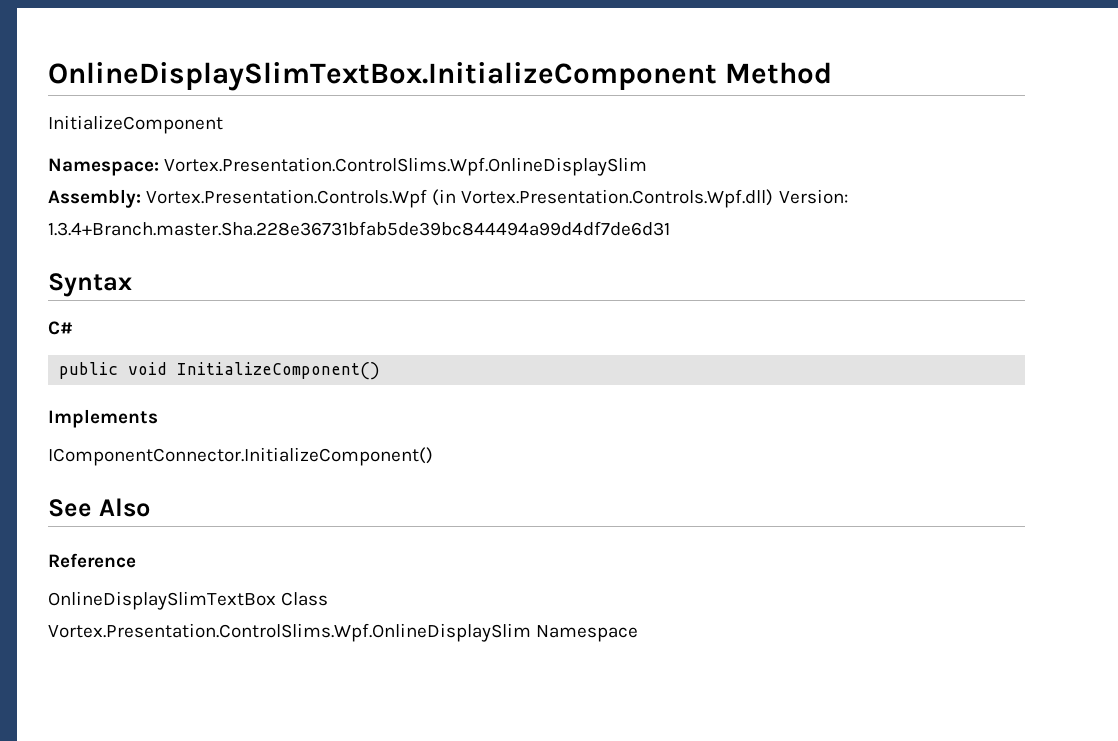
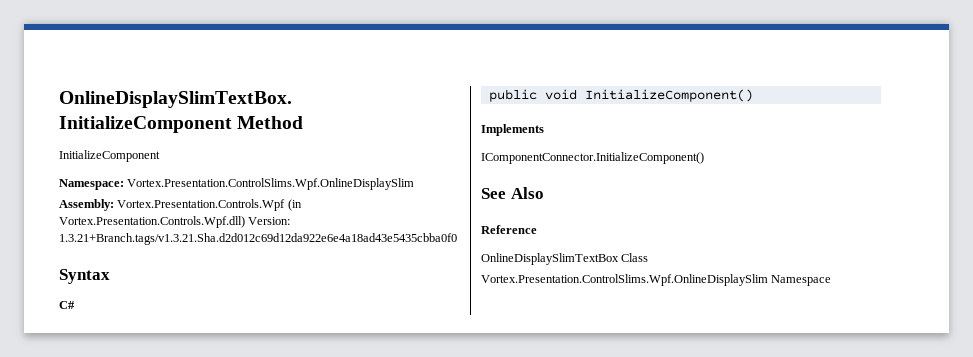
[48,221,670,236] 1.3.4+Branch.master.Sha.228e36731bfab5de39bc844494a99d4df7de6d31 -> [59,233,457,245] 1.3.21+Branch.tags/v1.3.21.Sha.d2d012c69d12da922e6e4a18ad43e5435cbba0f0

